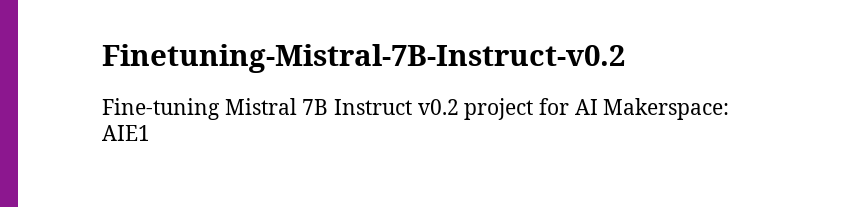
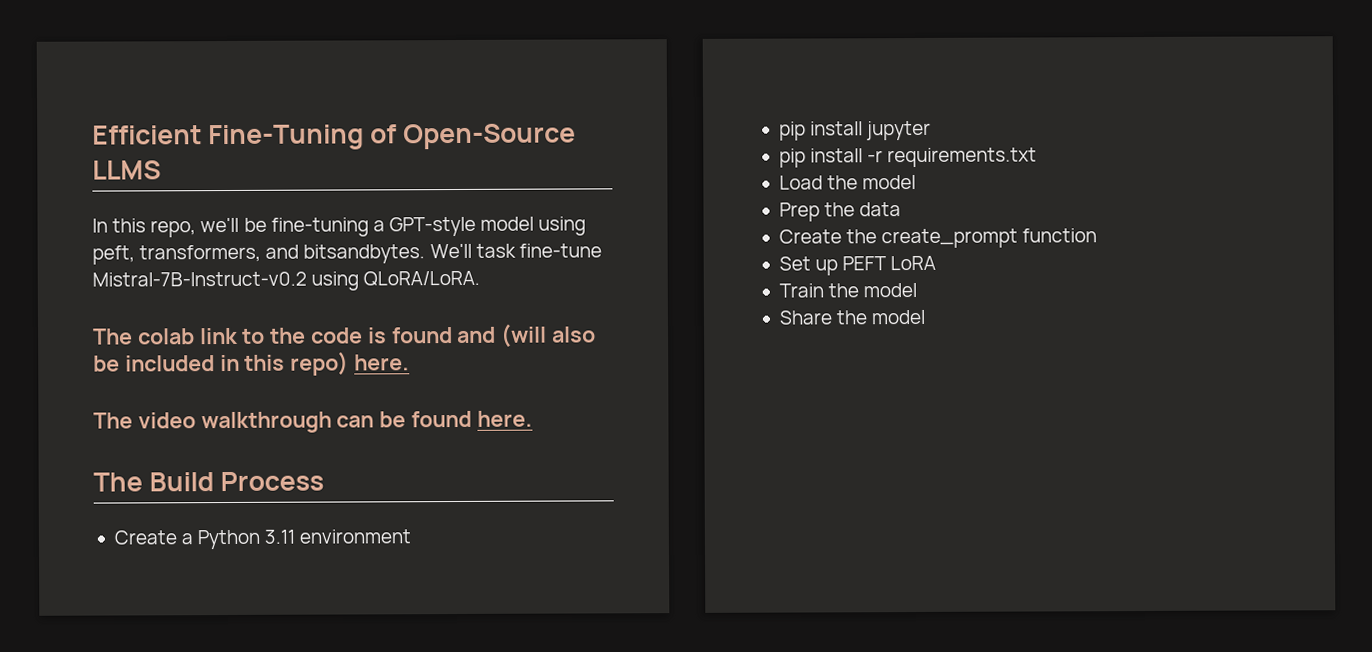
[102,44,625,73] [102,98,730,120] [102,125,150,141] Finetuning-Mistral-7B-Instruct-v0.2 // Fine-tuning Mistral 7B Instruct v0.2 project for AI Makerspace: AIE1 -> [92,123,577,151] [92,160,161,180] [92,216,587,238] [92,243,602,265] [92,270,481,291] [93,323,597,348] [93,351,411,376] [93,410,533,434] [93,471,325,492] [113,529,412,550] [778,120,932,141] [778,147,1038,168] [778,174,917,190] [778,202,902,222] [778,228,1098,249] [778,255,937,276] [778,282,918,298] [778,309,926,325] Efficient Fine-Tuning of Open-Source LLMS // In this repo, we'll be fine-tuning a GPT-style model using peft, transformers, and bitsandbytes. We'll task fine-tune Mistral-7B-Instruct-v0.2 using QLoRA/LoRA. // The colab link to the code is found and (will also be included in this repo) here. // The video walkthrough can be found here. // The Build Process // Create a Python 3.11 environment // pip install jupyter // pip install -r requirements.txt // Load the model // Prep the data // Create the create_prompt function // Set up PEFT LoRA // Train the model // Share the model

